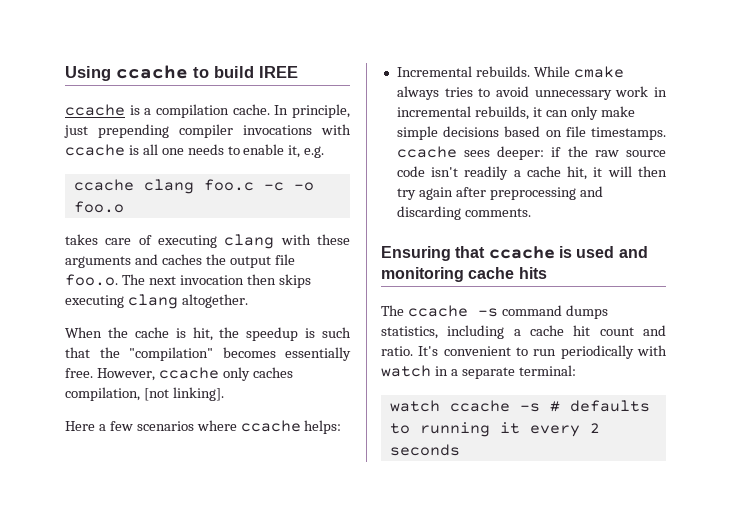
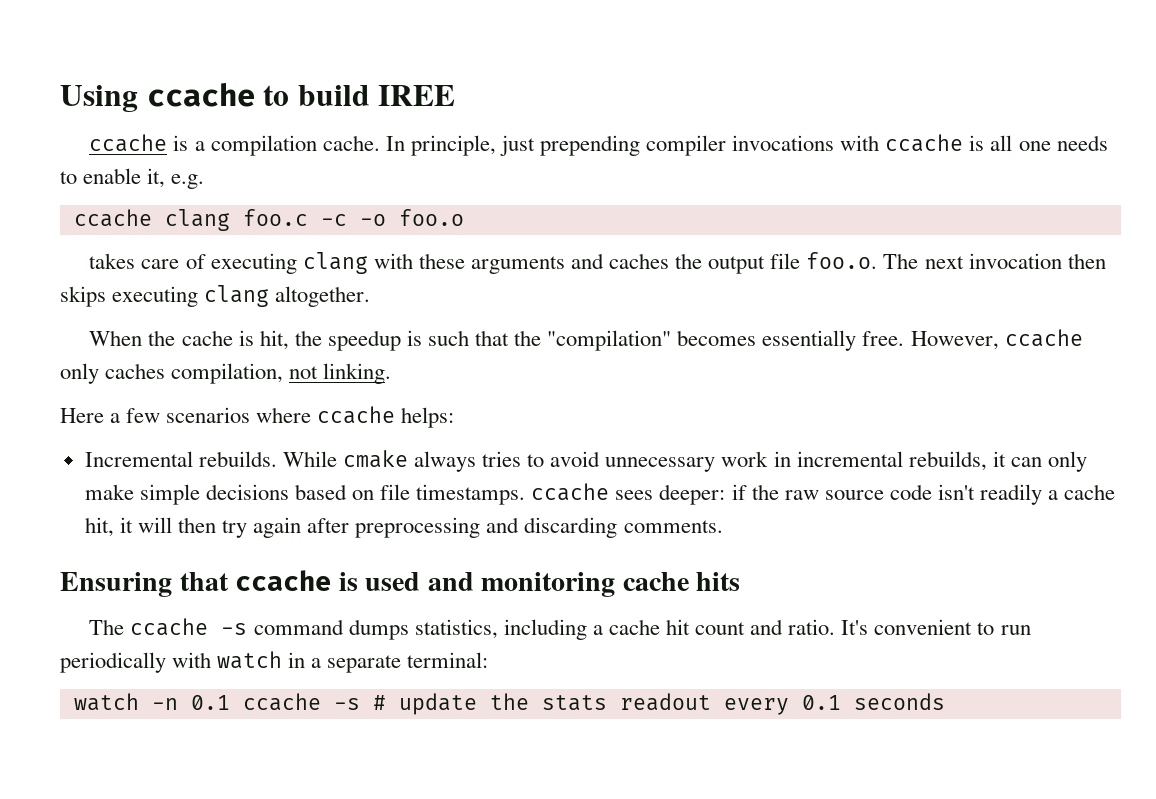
[143,387,224,401] [not linking]. -> [289,363,392,384] not linking.
(440, 406) none -> [151,695,230,710] -n 0.1
[569,400,650,412] [389,422,600,437] defaults to running it every 2 -> [398,693,841,715] update the stats readout every 0.1

